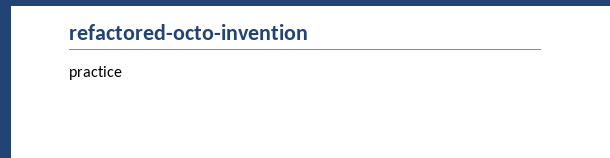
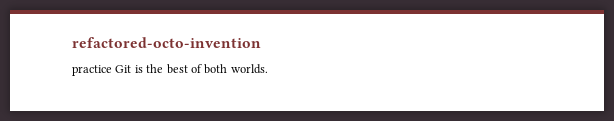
(122, 73) none -> [115,64,268,74] Git is the best of both worlds.

